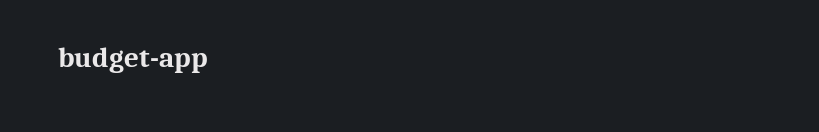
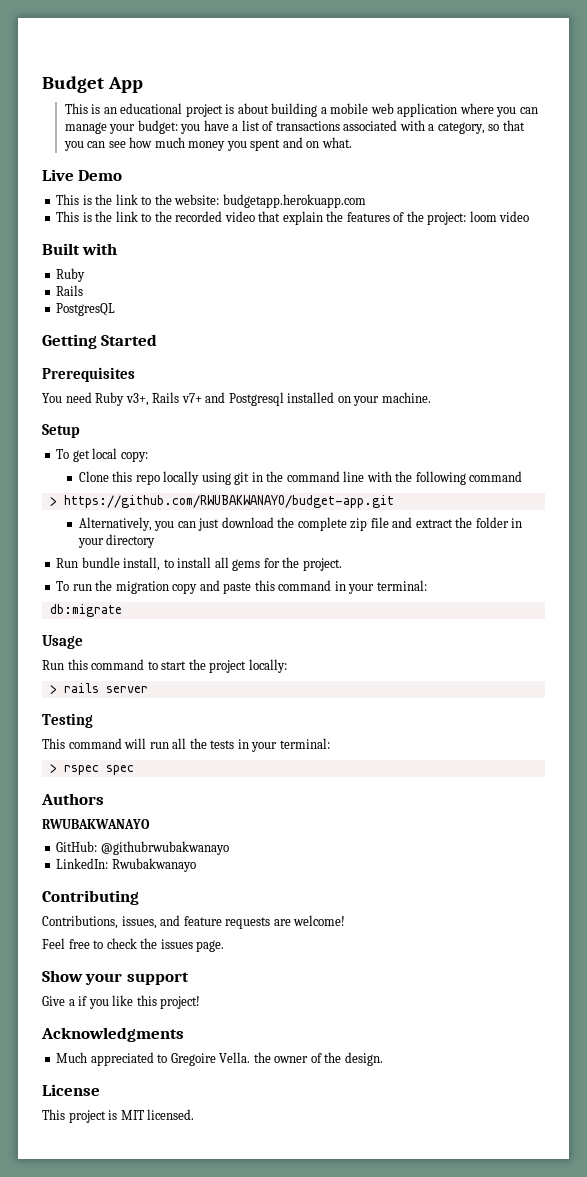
[58,47,208,73] budget-app -> [42,76,143,93] [64,103,538,117] [64,120,525,134] [63,137,352,151] [42,169,123,181] [56,194,366,208] [56,211,530,225] [42,243,118,255] [56,268,86,282] [56,285,84,296] [56,303,116,316] [42,334,158,349] [42,367,135,382] [42,392,431,406] [42,424,80,438] [56,448,148,462] [78,471,523,485] [49,495,394,508] [78,517,523,531] [77,534,156,548] [56,557,342,571] [56,580,427,594] [49,604,122,617] [42,635,83,649] [42,659,287,673] [49,683,148,694] [42,713,93,728] [42,738,330,752] [49,764,134,775] [41,793,104,805] [42,819,150,829] [56,841,229,855] [56,858,196,872] [42,890,139,905] [42,915,346,929] [42,938,225,952] [42,970,189,985] [42,995,201,1009] [41,1027,184,1042] [56,1052,383,1066] [42,1084,100,1096] [42,1109,195,1123] Budget App // This is an educational project is about building a mobile web application where you can manage your budget: you have a list of transactions associated with a category, so that you can see how much money you spent and on what. // Live Demo // This is the link to the website: budgetapp.herokuapp.com // This is the link to the recorded video that explain the features of the project: loom video // Built with // Ruby // Rails // PostgresQL // Getting Started // Prerequisites // You need Ruby v3+, Rails v7+ and Postgresql installed on your machine. // Setup // To get local copy: // Clone this repo locally using git in the command line with the following command // > https://github.com/RWUBAKWANAYO/budget-app.git // Alternatively, you can just download the complete zip file and extract the folder in your directory // Run bundle install, to install all gems for the project. // To run the migration copy and paste this command in your terminal: // db:migrate // Usage // Run this command to start the project locally: // > rails server // Testing // This command will run all the tests in your terminal: // > rspec spec // Authors // RWUBAKWANAYO // GitHub: @githubrwubakwanayo // LinkedIn: Rwubakwanayo // Contributing // Contributions, issues, and feature requests are welcome! // Feel free to check the issues page. // Show your support // Give a if you like this project! // Acknowledgments // Much appreciated to Gregoire Vella. the owner of the design. // License // This project is MIT licensed.

